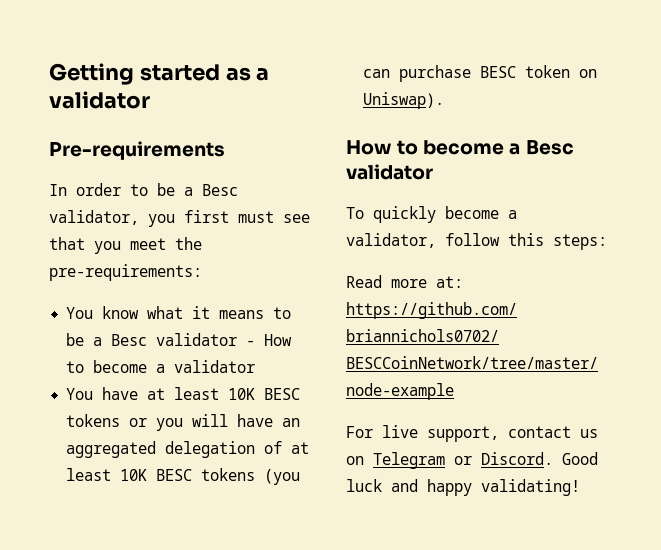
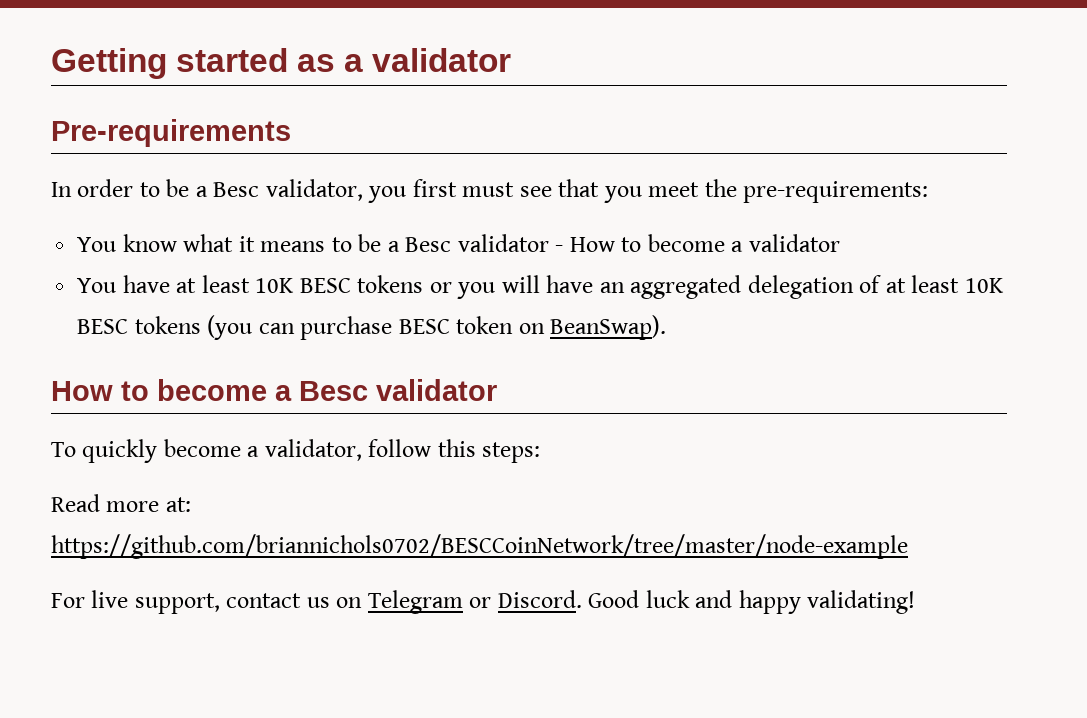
[363,92,445,109] Uniswap). -> [550,315,667,340] BeanSwap).

